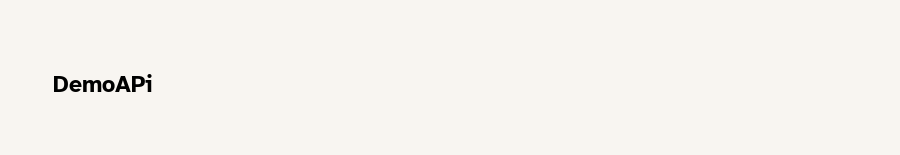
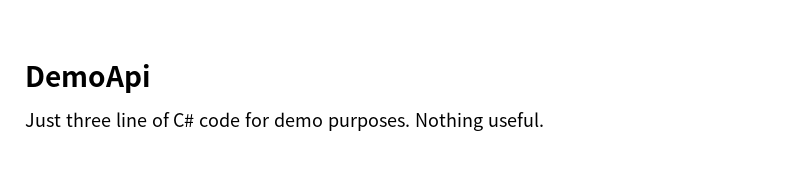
[53,74,152,92] DemoAPi -> [25,64,151,93] [25,112,544,131] DemoApi // Just three line of C# code for demo purposes. Nothing useful.

